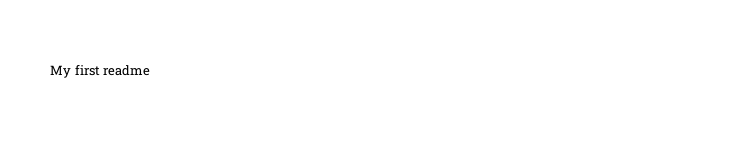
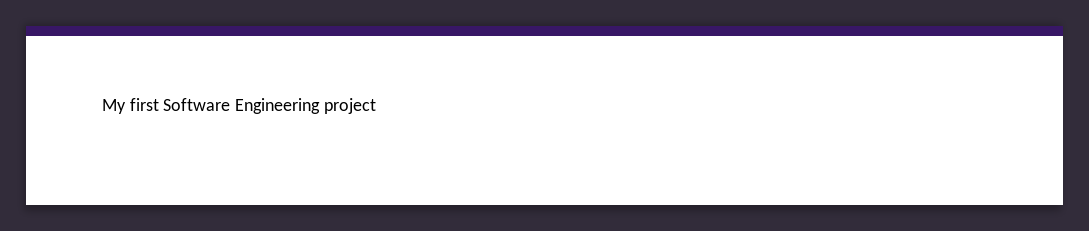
[103,65,151,76] readme -> [163,98,376,114] Software Engineering project

